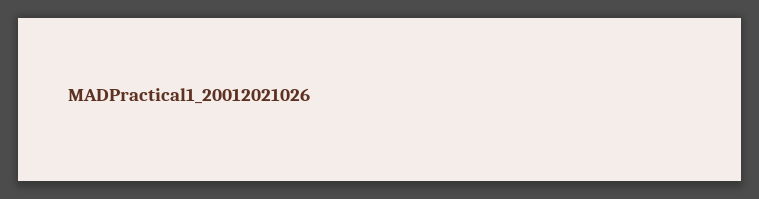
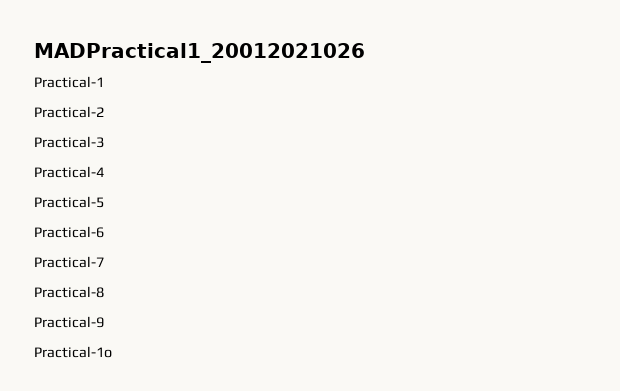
(310, 96) none -> [34,76,104,88] [34,106,104,118] [34,136,104,148] [34,166,104,178] [34,196,104,208] [34,226,104,238] [34,256,104,268] [34,286,104,298] [34,316,104,328] [34,346,112,358] // Practical-1 // Practical-2 // Practical-3 // Practical-4 // Practical-5 // Practical-6 // Practical-7 // Practical-8 // Practical-9 // Practical-1o

